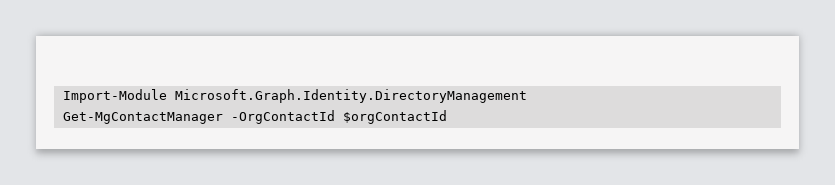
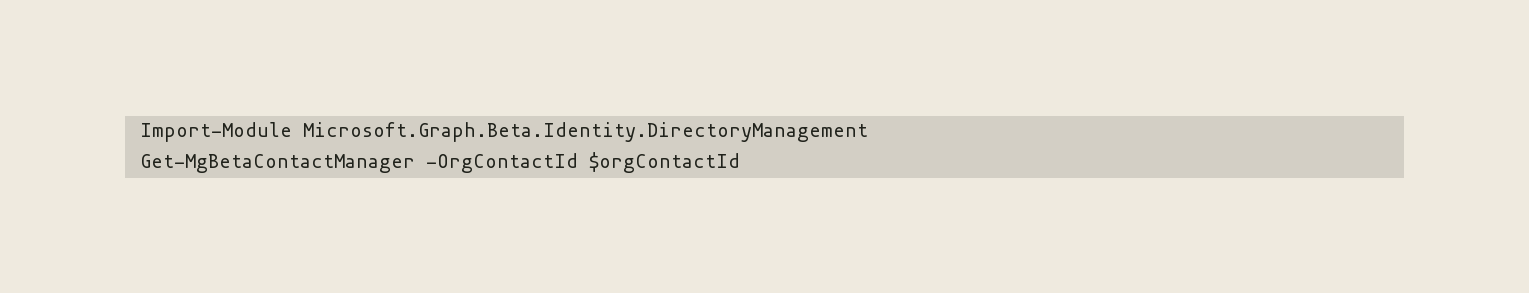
[174,89,527,103] [62,112,223,124] Microsoft.Graph.Identity.DirectoryManagement // Get-MgContactManager -> [302,122,868,142] [139,154,415,173] Microsoft.Graph.Beta.Identity.DirectoryManagement // Get-MgBetaContactManager

